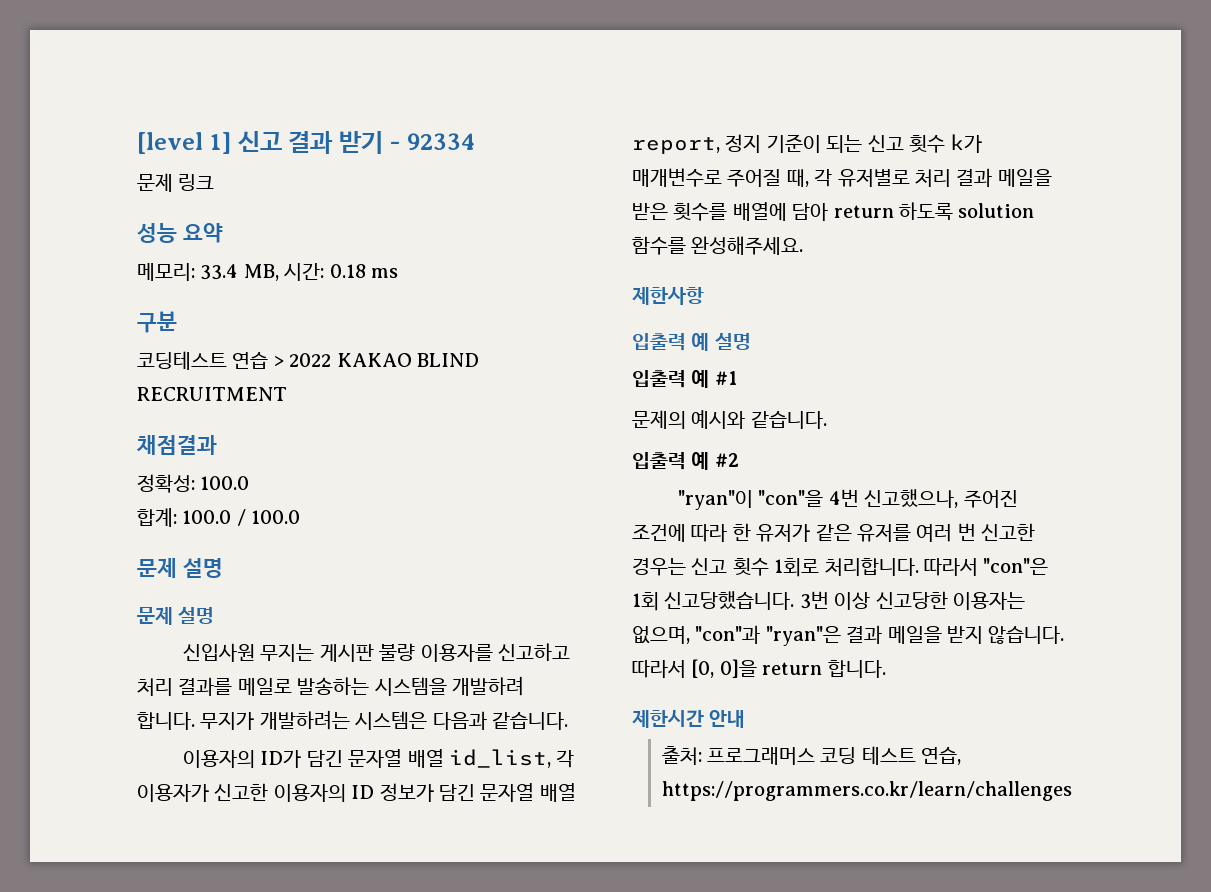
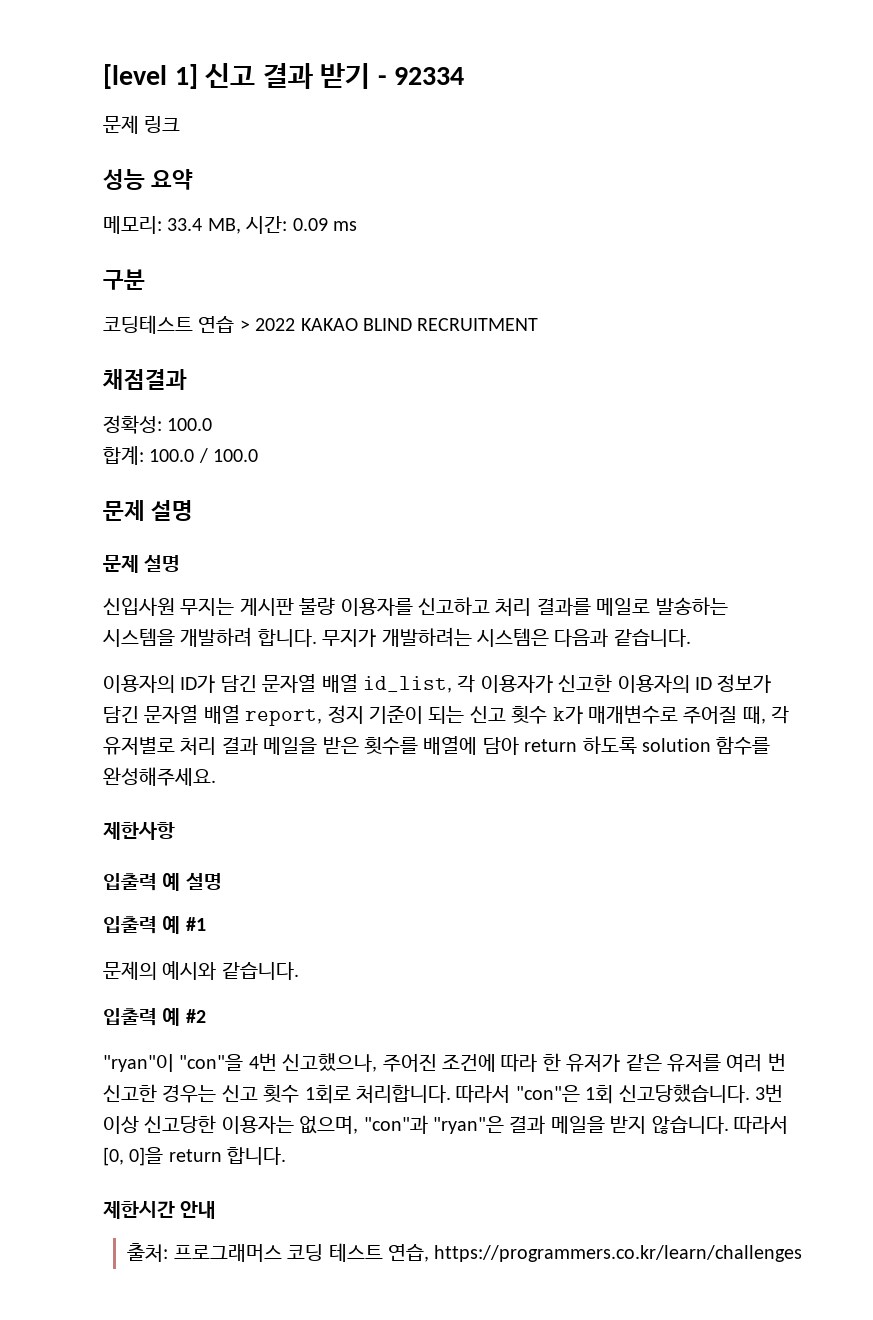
[329,264,366,278] 0.18 -> [292,218,328,231] 0.09

